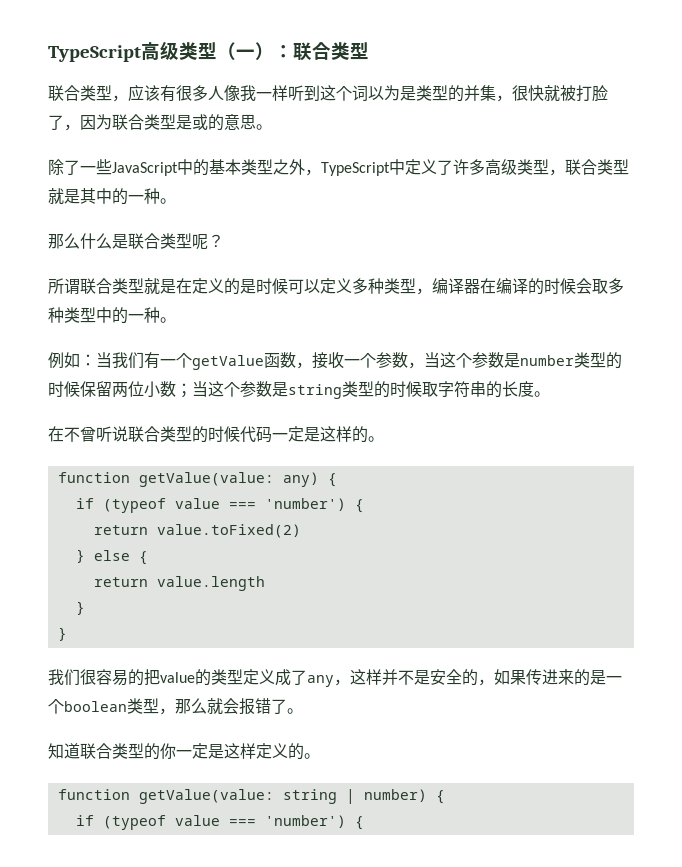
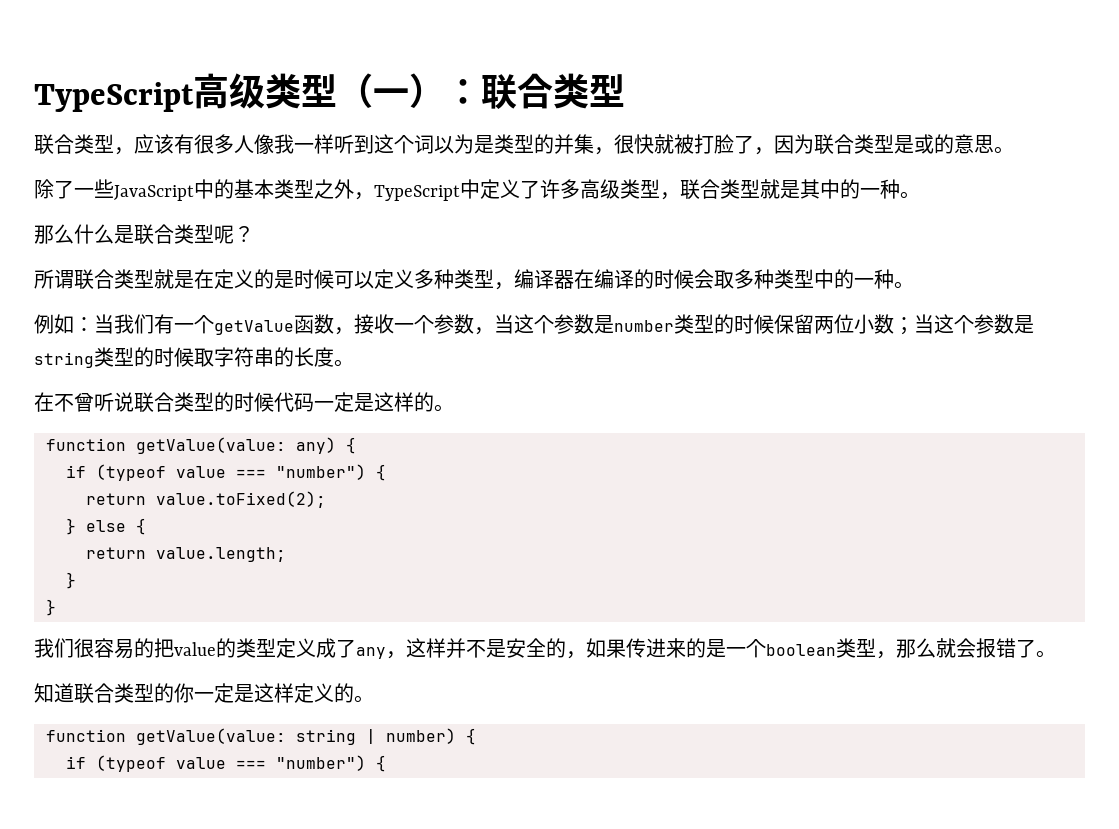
[264,498,364,513] [93,524,301,538] 'number') { // return value.toFixed(2) -> [276,464,386,481] [86,491,326,508] "number") { // return value.toFixed(2);
[156,576,265,591] value.length -> [156,547,286,562] value.length;
[264,815,346,828] 'number') -> [276,755,366,771] "number")

